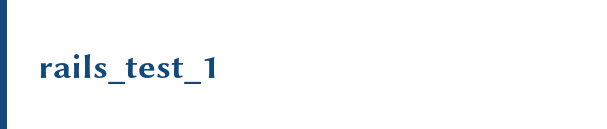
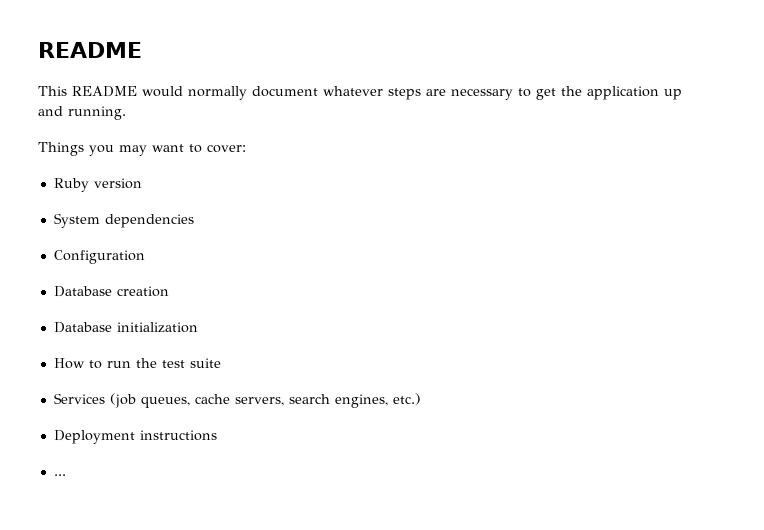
[38,54,219,84] rails_test_1 -> [38,42,142,58] [38,86,682,100] [38,106,126,120] [38,142,246,156] [53,178,142,192] [53,213,194,228] [53,250,145,264] [53,286,169,297] [53,322,198,333] [53,358,221,369] [53,393,421,408] [53,430,217,444] [53,474,66,476] README // This README would normally document whatever steps are necessary to get the application up and running. // Things you may want to cover: // Ruby version // System dependencies // Configuration // Database creation // Database initialization // How to run the test suite // Services (job queues, cache servers, search engines, etc.) // Deployment instructions // ...

